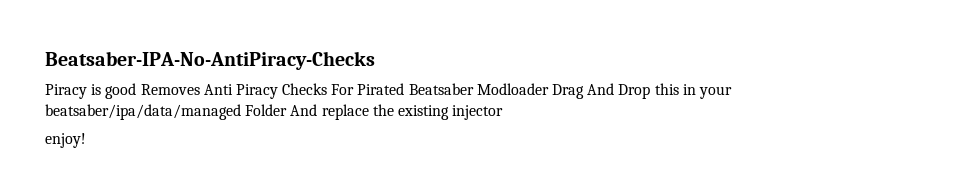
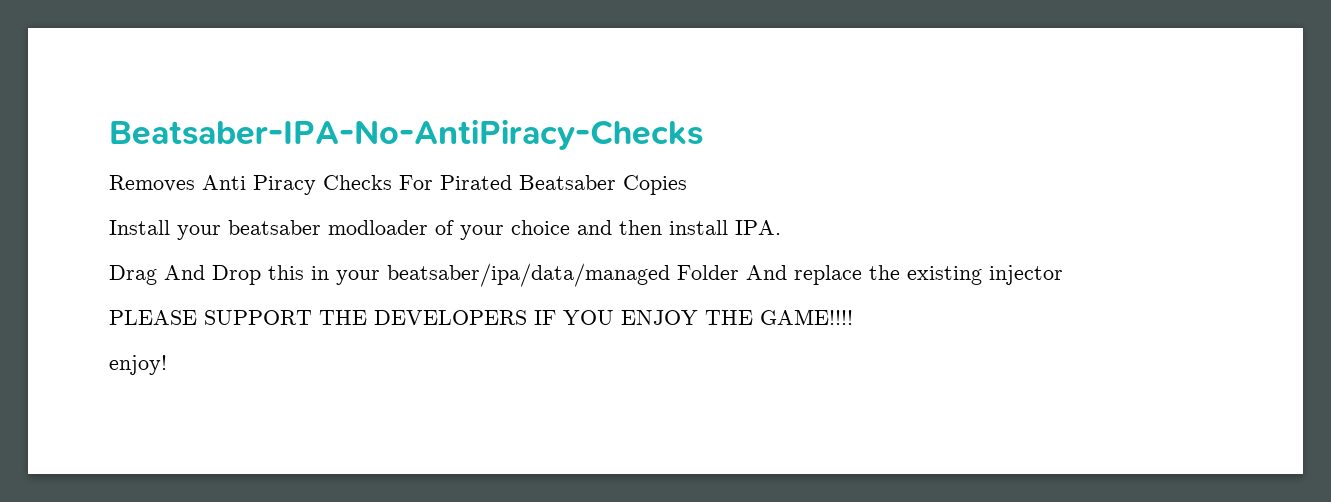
[45,83,137,99] Piracy is good -> (703, 134) none
[476,83,549,95] Modloader -> [623,175,687,195] [109,220,781,240] Copies // Install your beatsaber modloader of your choice and then install IPA. //
(504, 112) none -> [109,309,853,325] // PLEASE SUPPORT THE DEVELOPERS IF YOU ENJOY THE GAME!!!!

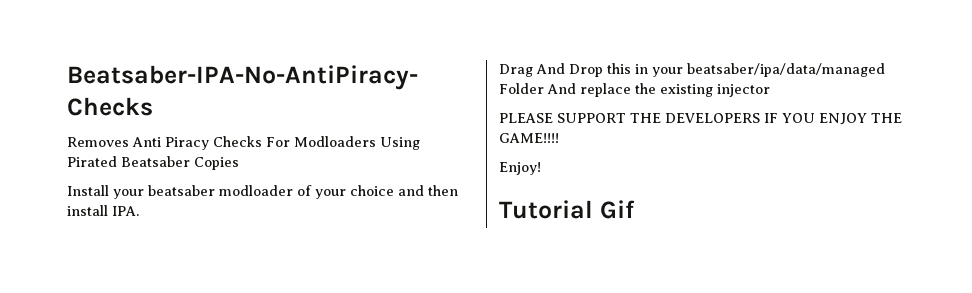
(433, 182) none -> [294,136,420,150] Modloaders Using
[109,355,167,375] enjoy! -> [499,162,541,175] [499,200,635,219] Enjoy! // Tutorial Gif

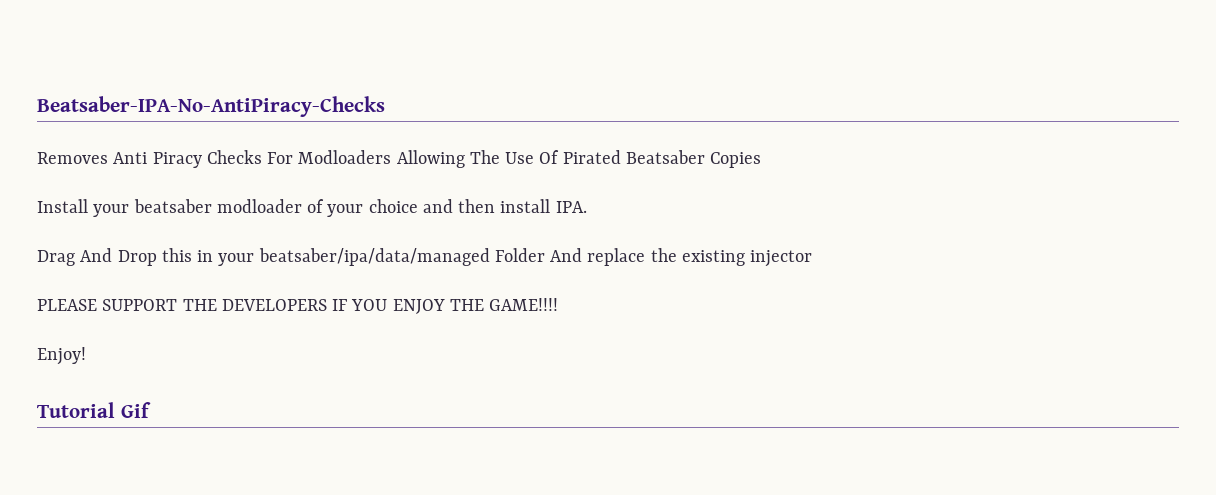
[380,137,420,150] Using -> [396,150,560,168] Allowing The Use Of

